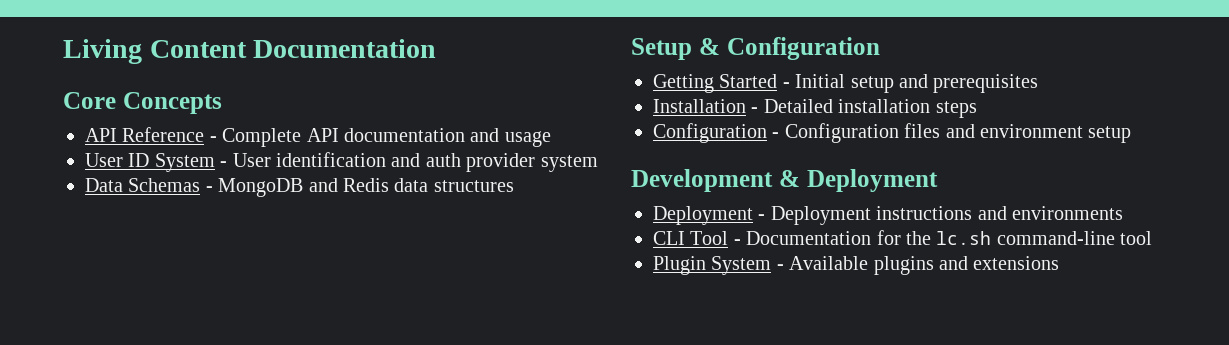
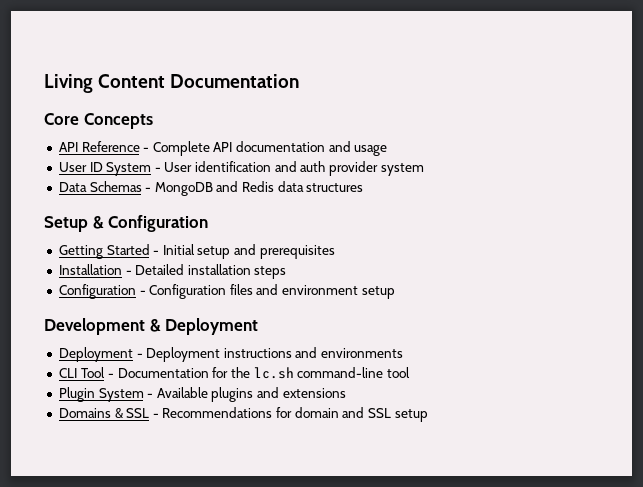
(1060, 263) none -> [58,407,428,422] // Domains & SSL - Recommendations for domain and SSL setup

